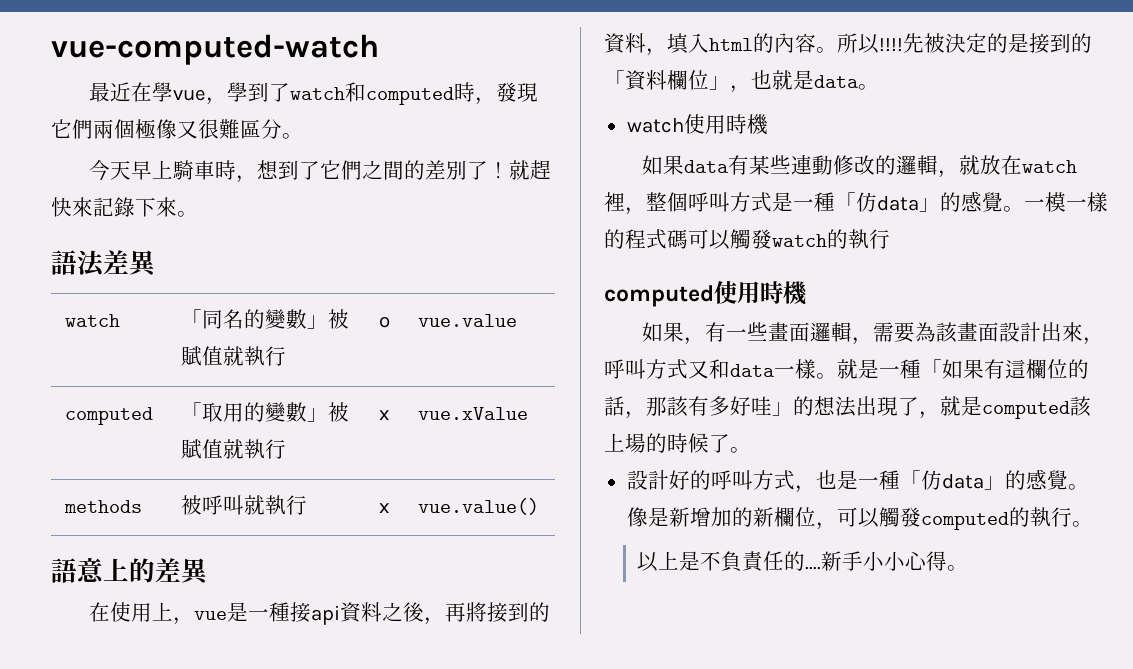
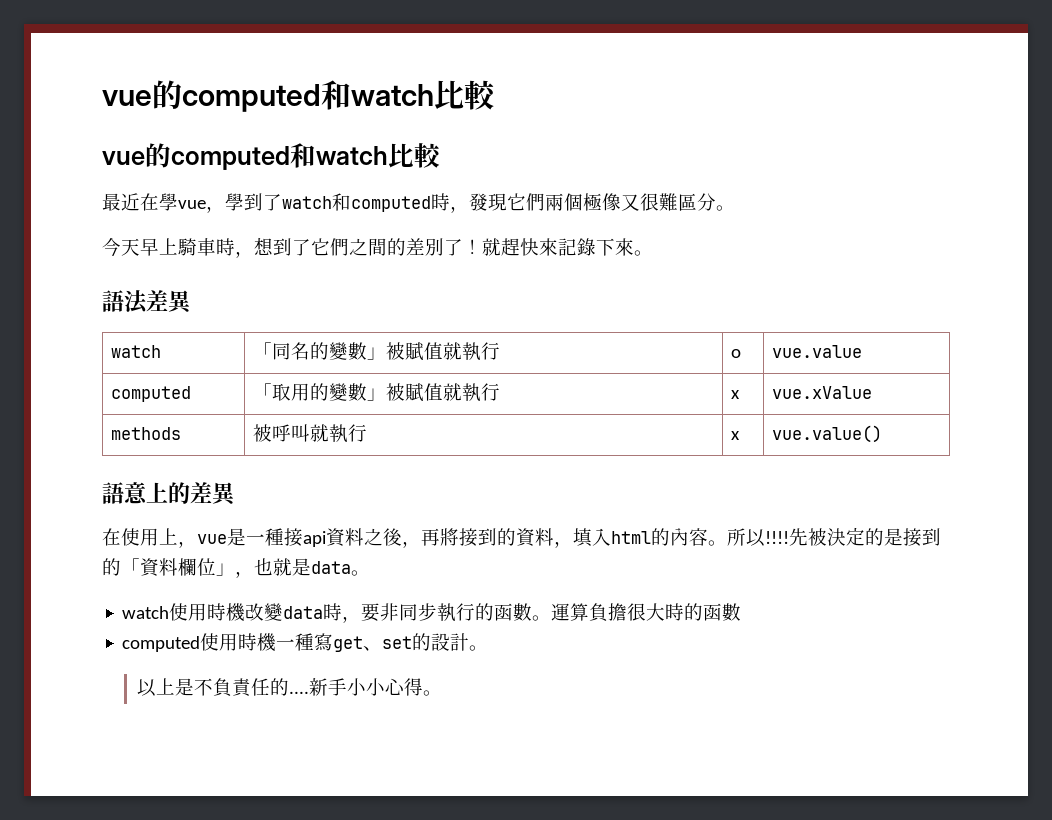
[51,34,379,65] vue-computed-watch -> [102,80,496,112] [102,143,441,170] vue的computed和watch比較 // vue的computed和watch比較
[642,155,1078,178] [604,191,1108,215] [604,229,890,250] [604,281,808,307] [642,322,1105,345] [604,359,1089,379] [604,396,1091,419] [604,433,751,453] [626,469,1089,493] [626,507,1072,530] // 如果data有某些連動修改的邏輯，就放在watch裡，整個呼叫方式是一種「仿data」的感覺。一模一樣的程式碼可以觸發watch的執行 // computed使用時機 // 如果，有一些畫面邏輯，需要為該畫面設計出來，呼叫方式又和data一樣。就是一種「如果有這欄位的話，那該有多好哇」的想法出現了，就是computed該上場的時候了。 // 設計好的呼叫方式，也是一種「仿data」的感覺。像是新增加的新欄位，可以觸發computed的執行 -> [245,603,742,623] [122,633,470,652] 改變data時，要非同步執行的函數。運算負擔很大時的函數 // computed使用時機一種寫get、set的設計

